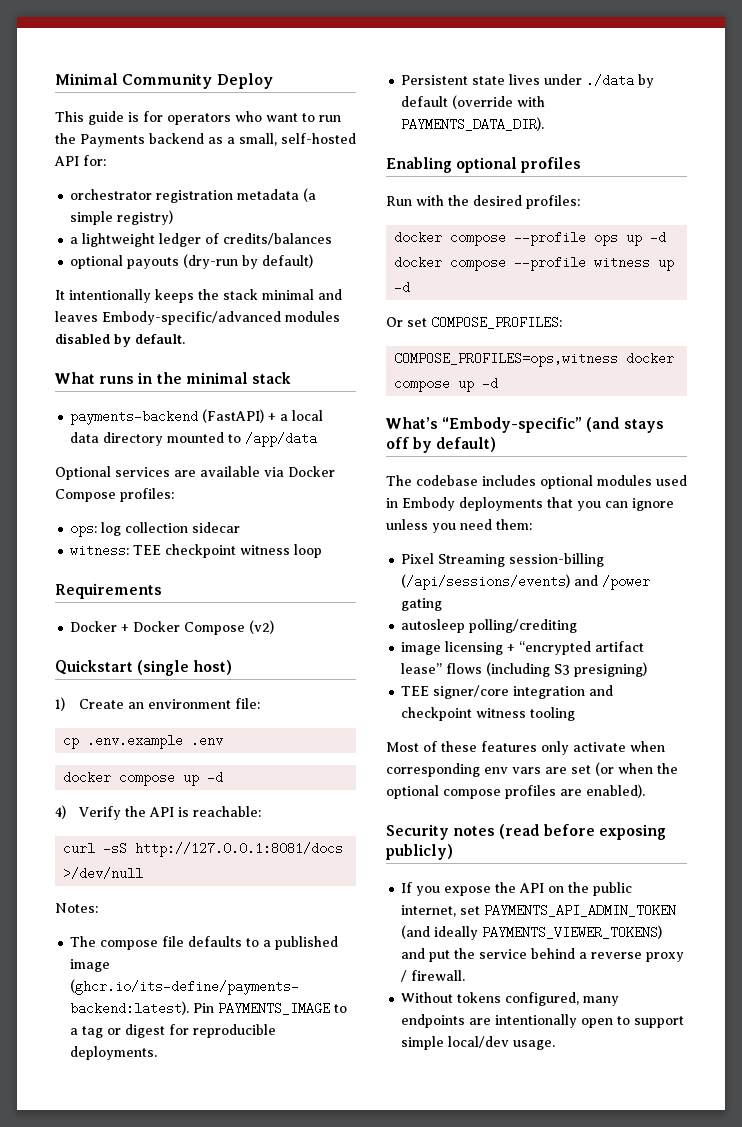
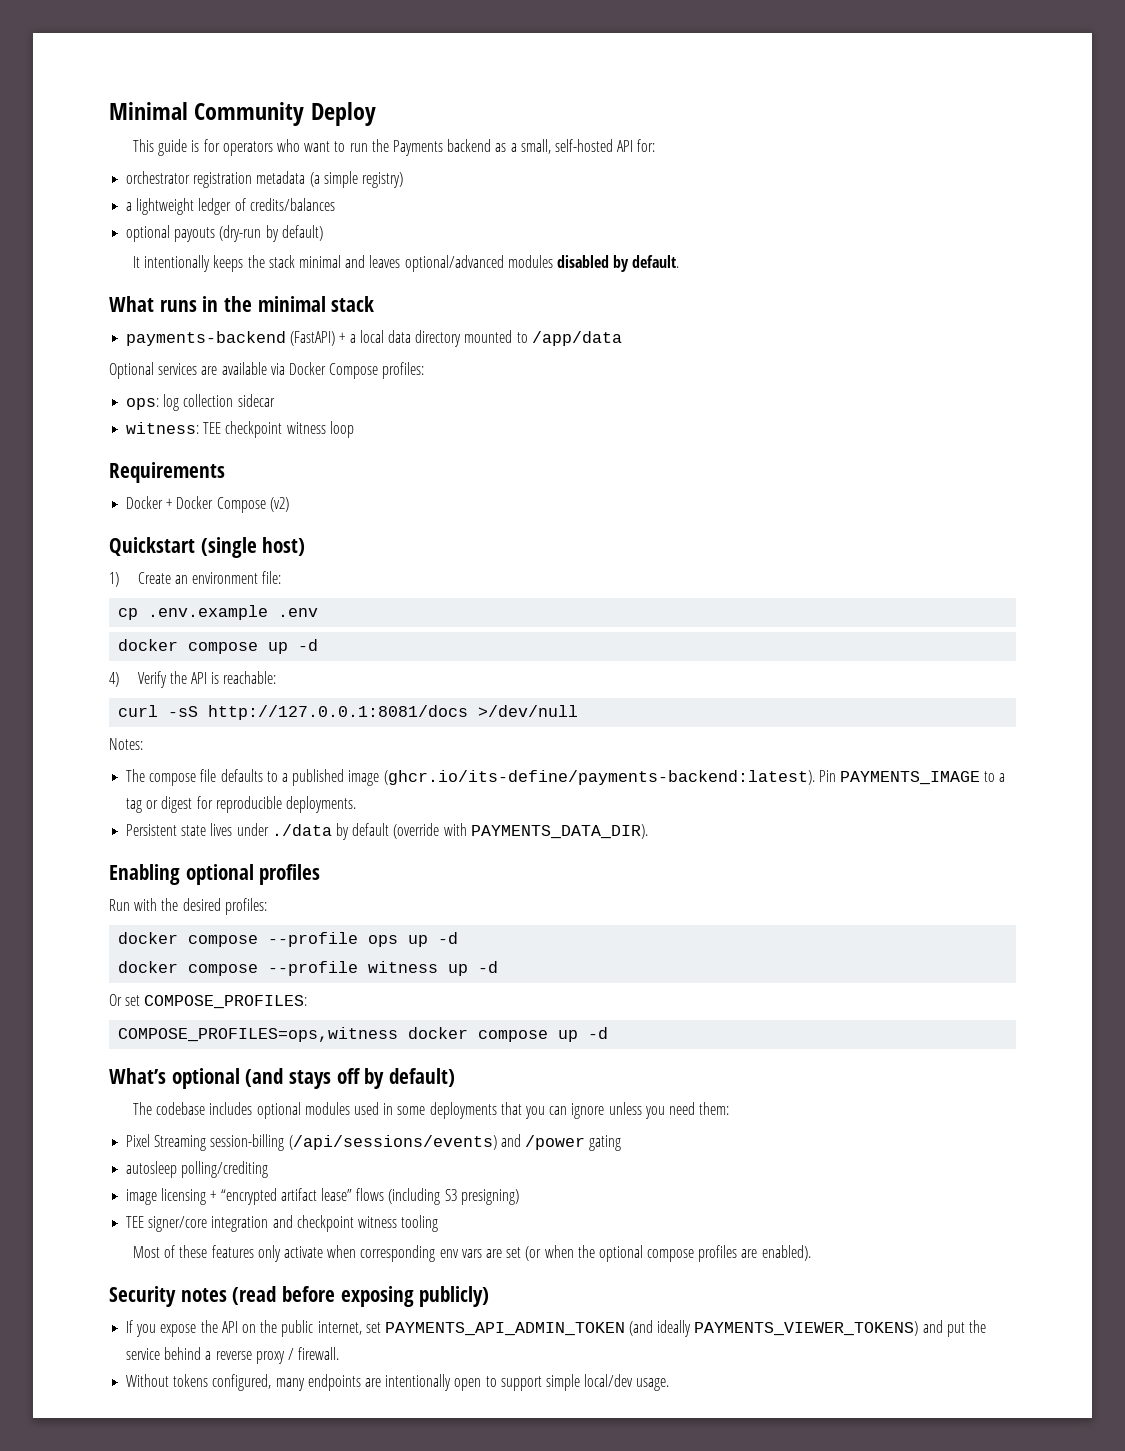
[102,311,281,325] Embody-specific/advanced -> [404,255,504,272] optional/advanced
[442,417,583,433] “Embody-specific” -> [171,1068,240,1089] optional
[402,497,455,511] Embody -> [397,1106,426,1115] some

